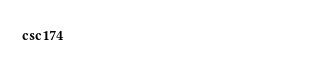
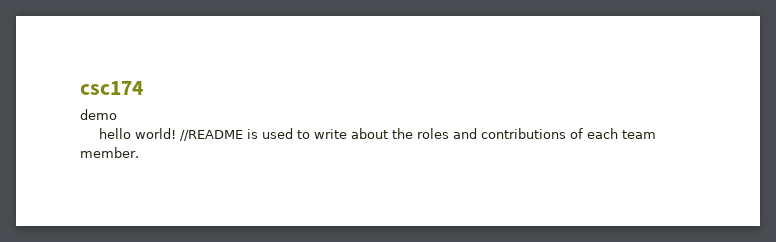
(64, 35) none -> [80,109,117,120] [98,128,656,141] [80,147,139,158] // demo // hello world! //README is used to write about the roles and contributions of each team member.

